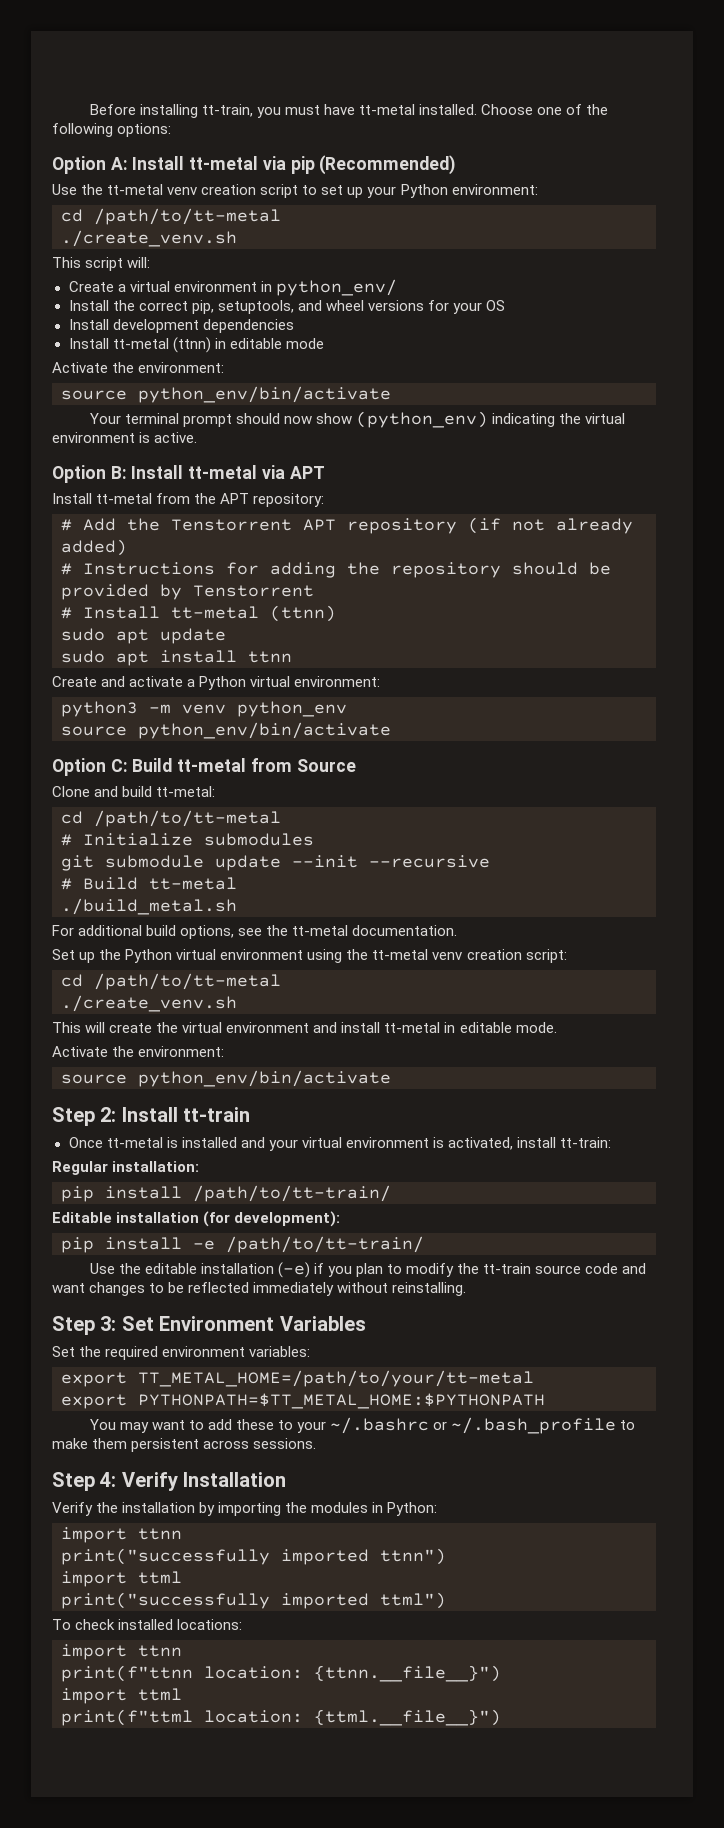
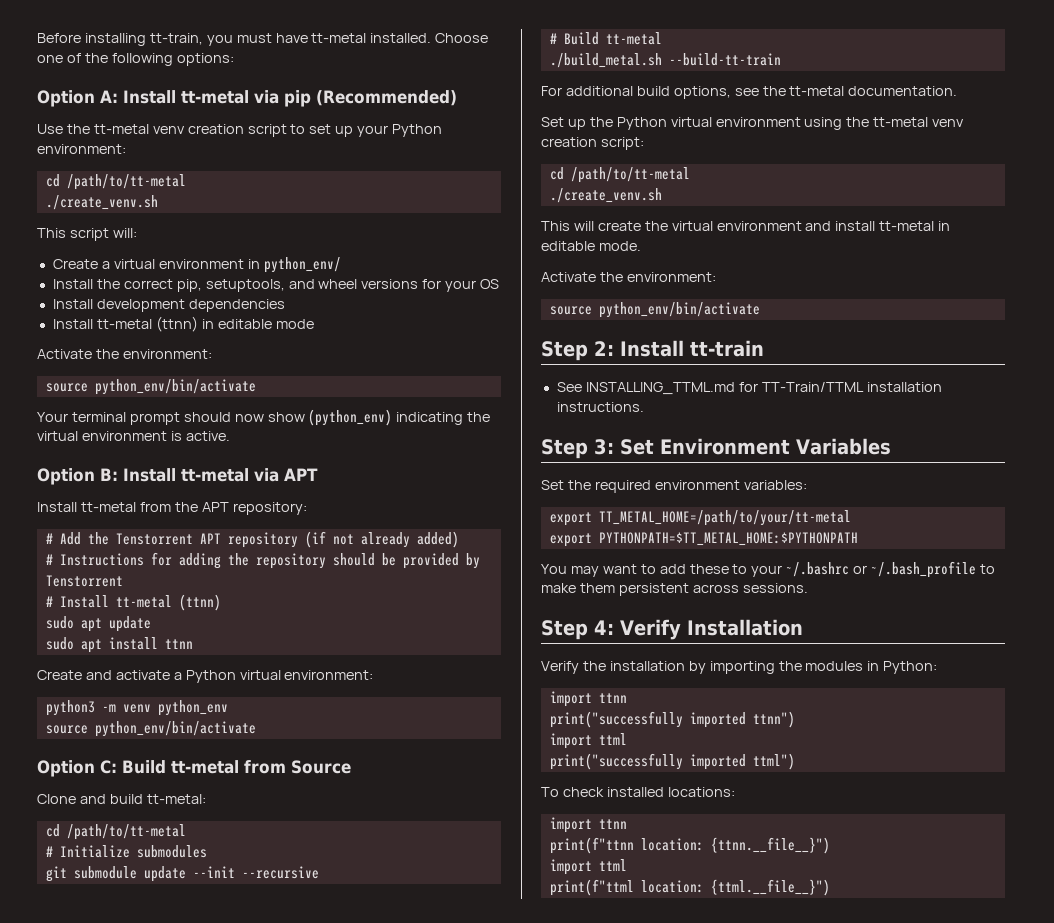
(237, 906) none -> [668,53,781,66] --build-tt-train
[68,1137,612,1151] [52,1161,200,1175] [61,1185,391,1202] [52,1211,341,1227] [61,1236,424,1253] [89,1262,647,1278] [52,1282,467,1296] Once tt-metal is installed and your virtual environment is activated, install tt-train: // Regular installation: // pip install /path/to/tt-train/ // Editable installation (for development): // pip install -e /path/to/tt-train/ // Use the editable installation (-e) if you plan to modify the tt-train source code and want changes to be reflected immediately without reinstalling. -> [556,382,942,395] [556,402,644,412] See INSTALLING_TTML.md for TT-Train/TTML installation instructions.

